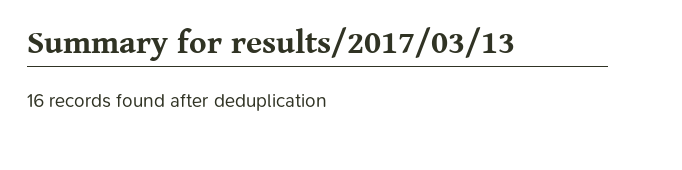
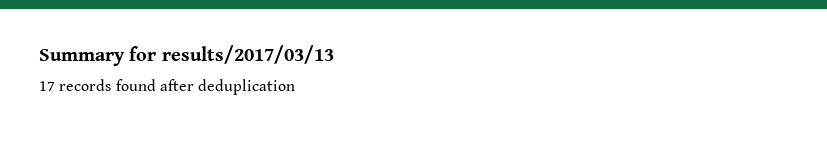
[27,94,44,107] 16 -> [39,81,55,91] 17

